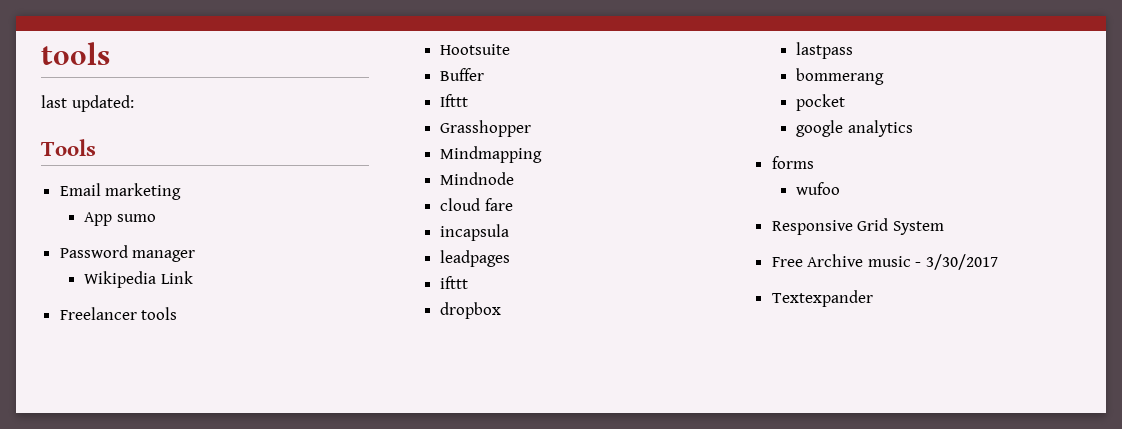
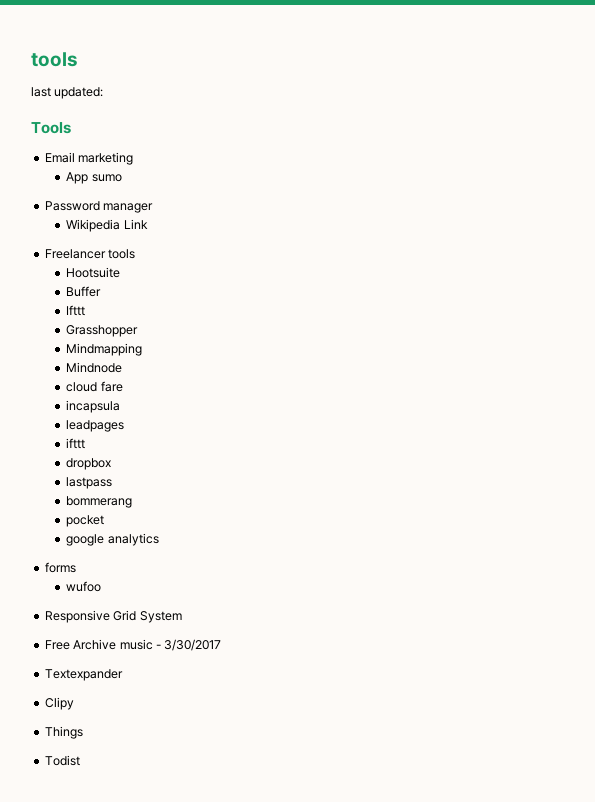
(873, 298) none -> [44,697,74,710] [44,726,83,739] [44,755,80,766] // Clipy // Things // Todist

